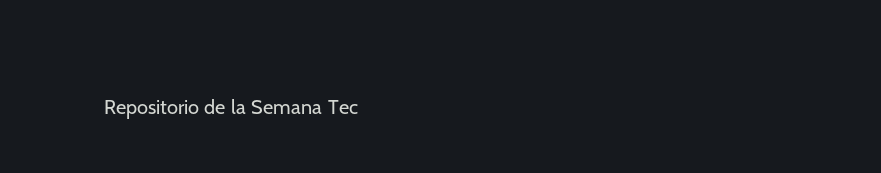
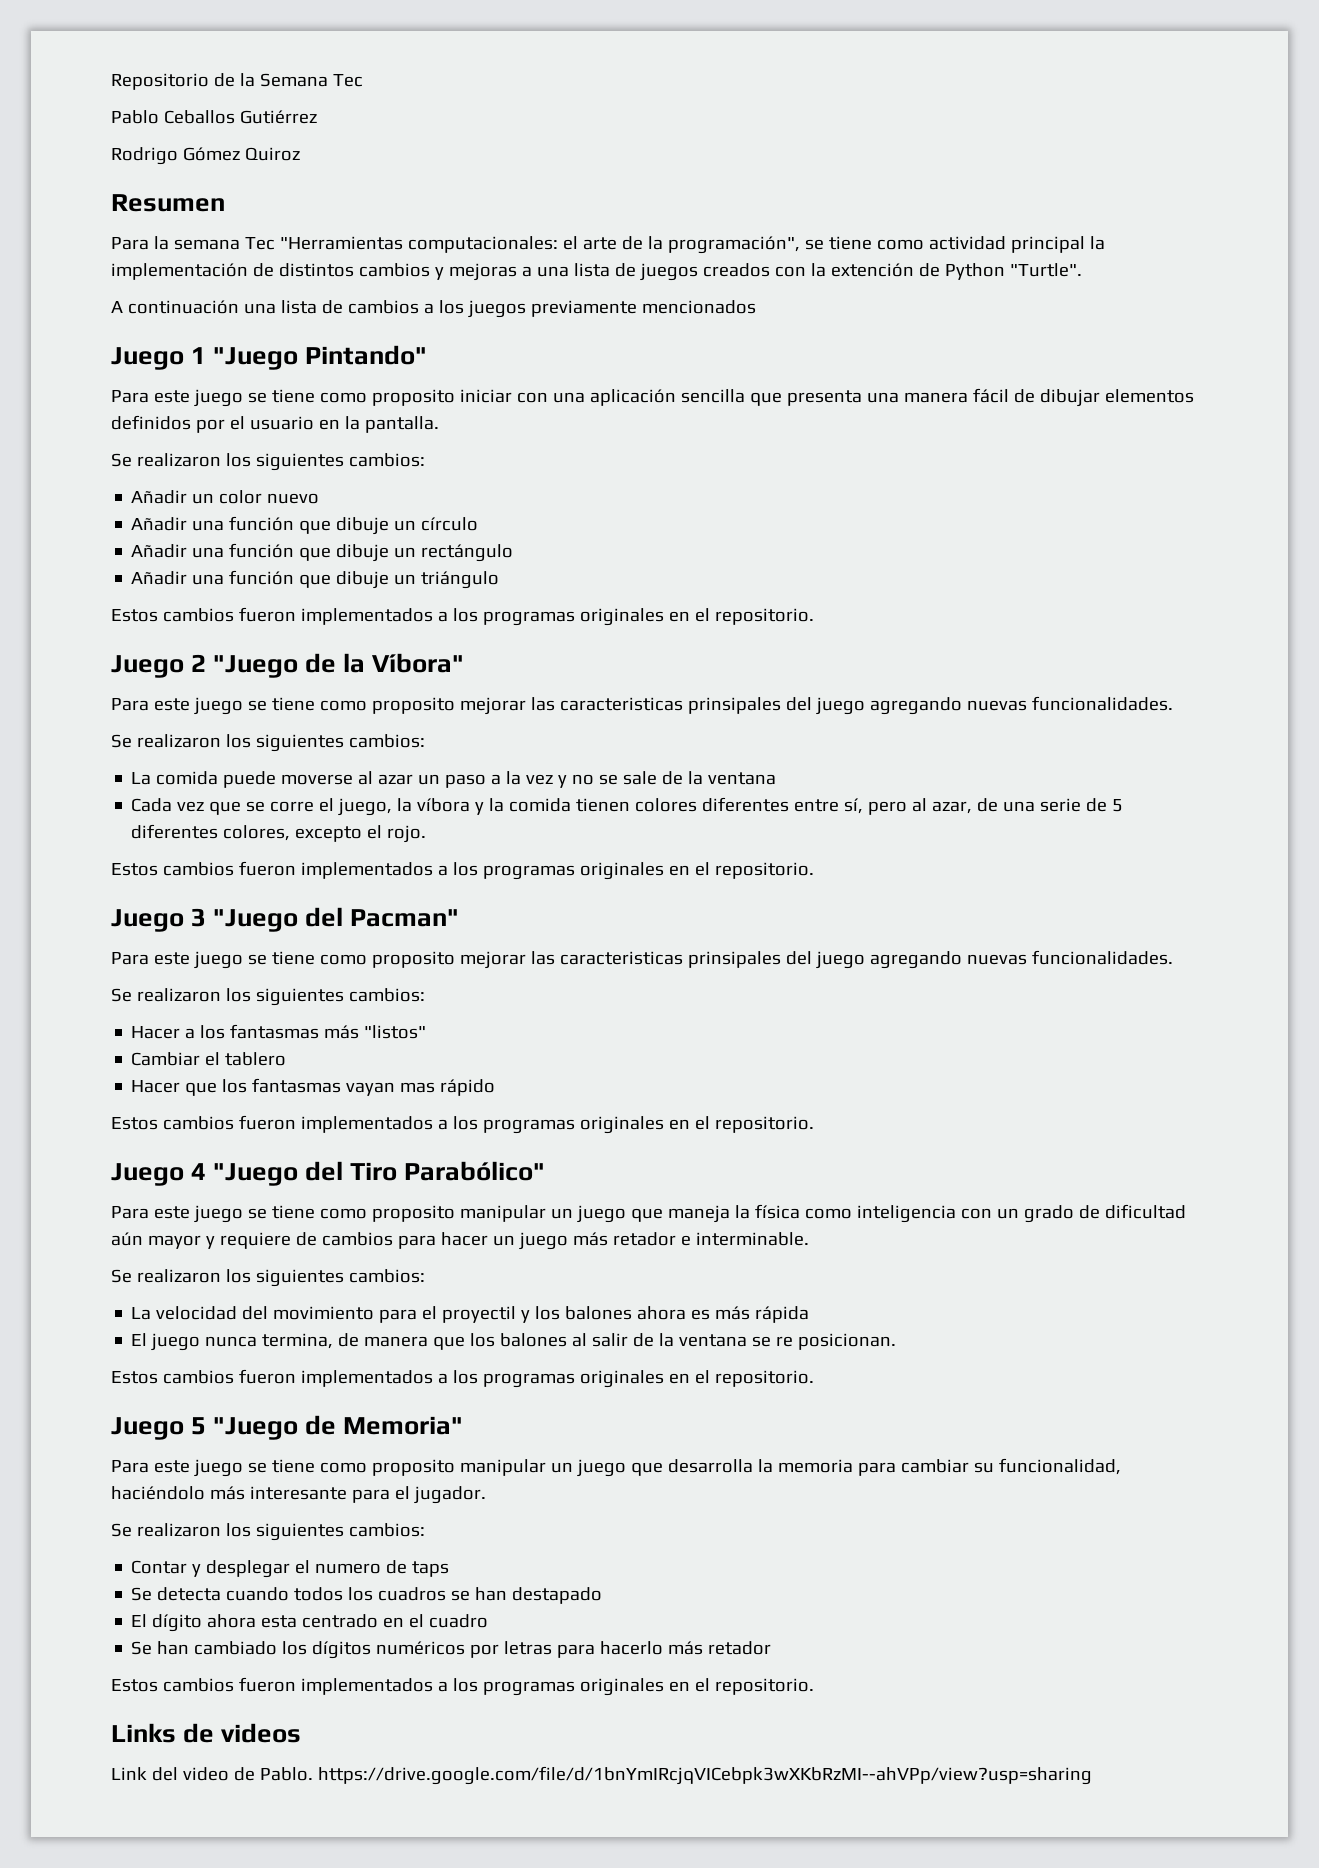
(358, 107) none -> [111,110,317,124] [111,147,300,165] [111,194,225,212] [111,236,1105,254] [111,263,1082,281] [111,300,756,318] [111,345,428,370] [111,388,1194,407] [111,415,439,433] [111,453,425,471] [131,490,320,504] [131,516,479,535] [131,543,514,562] [131,570,500,589] [111,607,814,626] [111,653,465,678] [111,696,1173,715] [111,734,425,752] [131,771,777,788] [131,797,1124,816] [131,824,427,843] [111,861,814,880] [111,907,460,932] [111,950,1173,969] [111,988,425,1006] [131,1024,427,1039] [131,1052,287,1066] [131,1078,496,1096] [111,1115,814,1134] [111,1161,546,1186] [111,1204,1186,1223] [111,1232,809,1250] [111,1269,425,1287] [131,1306,810,1323] [131,1333,897,1351] [111,1369,814,1388] [111,1415,464,1440] [111,1458,1121,1477] [111,1486,486,1504] [111,1523,425,1541] [131,1560,450,1578] [131,1587,603,1604] [131,1614,489,1632] [131,1641,772,1659] [111,1677,814,1696] [111,1723,302,1743] [111,1766,1092,1785] // Pablo Ceballos Gutiérrez // Rodrigo Gómez Quiroz // Resumen // Para la semana Tec "Herramientas computacionales: el arte de la programación", se tiene como actividad principal la implementación de distintos cambios y mejoras a una lista de juegos creados con la extención de Python "Turtle". // A continuación una lista de cambios a los juegos previamente mencionados // Juego 1 "Juego Pintando" // Para este juego se tiene como proposito iniciar con una aplicación sencilla que presenta una manera fácil de dibujar elementos definidos por el usuario en la pantalla. // Se realizaron los siguientes cambios: // Añadir un color nuevo // Añadir una función que dibuje un círculo // Añadir una función que dibuje un rectángulo // Añadir una función que dibuje un triángulo // Estos cambios fueron implementados a los programas originales en el repositorio. // Juego 2 "Juego de la Víbora" // Para este juego se tiene como proposito mejorar las caracteristicas prinsipales del juego agregando nuevas funcionalidades. // Se realizaron los siguientes cambios: // La comida puede moverse al azar un paso a la vez y no se sale de la ventana // Cada vez que se corre el juego, la víbora y la comida tienen colores diferentes entre sí, pero al azar, de una serie de 5 diferentes colores, excepto el rojo. // Estos cambios fueron implementados a los programas originales en el repositorio. // Juego 3 "Juego del Pacman" // Para este juego se tiene como proposito mejorar las caracteristicas prinsipales del juego agregando nuevas funcionalidades. // Se realizaron los siguientes cambios: // Hacer a los fantasmas más "listos" // Cambiar el tablero // Hacer que los fantasmas vayan mas rápido // Estos cambios fueron implementados a los programas originales en el repositorio. // Juego 4 "Juego del Tiro Parabólico" // Para este juego se tiene como proposito manipular un juego que maneja la física como inteligencia con un grado de dificultad aún mayor y requiere de cambios para hacer un juego más retador e interminable. // Se realizaron los siguientes cambios: // La velocidad del movimiento para el proyectil y los balones ahora es más rápida // El juego nunca termina, de manera que los balones al salir de la ventana se re posicionan. // Estos cambios fueron implementados a los programas originales en el repositorio. // Juego 5 "Juego de Memoria" // Para este juego se tiene como proposito manipular un juego que desarrolla la memoria para cambiar su funcionalidad, haciéndolo más interesante para el jugador. // Se realizaron los siguientes cambios: // Contar y desplegar el numero de taps // Se detecta cuando todos los cuadros se han destapado // El dígito ahora esta centrado en el cuadro // Se han cambiado los dígitos numéricos por letras para hacerlo más retador // Estos cambios fueron implementados a los programas originales en el repositorio. // Links de videos // Link del video de Pablo. https://drive.google.com/file/d/1bnYmIRcjqVICebpk3wXKbRzMI--ahVPp/view?usp=sharing

